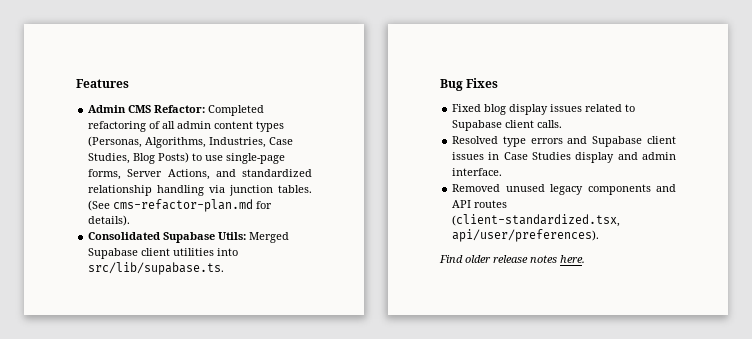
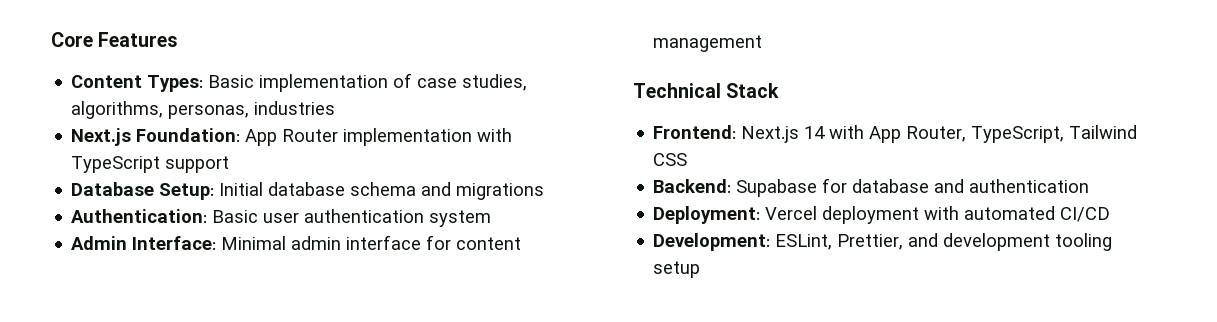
(76, 83) none -> [51,32,93,47] Core
[88,105,265,116] [88,121,285,132] [88,136,294,148] [88,152,286,164] [88,169,312,180] [88,185,312,196] [88,199,273,212] [88,215,131,226] [88,232,290,243] [88,248,239,259] [88,262,225,275] [440,78,499,91] [452,104,636,115] [452,120,563,131] [452,136,676,147] [452,152,676,163] [452,168,503,176] [452,184,676,195] [452,200,508,208] [452,214,621,227] [452,229,600,242] [439,255,585,263] Admin CMS Refactor: Completed refactoring of all admin content types (Personas, Algorithms, Industries, Case Studies, Blog Posts) to use single-page forms, Server Actions, and standardized relationship handling via junction tables. (See cms-refactor-plan.md for details). // Consolidated Supabase Utils: Merged Supabase client utilities into src/lib/supabase.ts. // Bug Fixes // Fixed blog display issues related to Supabase client calls. // Resolved type errors and Supabase client issues in Case Studies display and admin interface. // Removed unused legacy components and API routes (client-standardized.tsx, api/user/preferences). // Find older release notes here. -> [71,73,528,92] [71,101,336,119] [71,128,513,146] [71,156,230,173] [71,182,545,200] [71,209,492,227] [71,235,522,250] [653,35,763,52] [633,83,780,98] [653,125,1138,143] [653,153,688,166] [653,178,1090,197] [653,206,1111,224] [653,233,1113,251] [653,261,701,278] Content Types: Basic implementation of case studies, algorithms, personas, industries // Next.js Foundation: App Router implementation with TypeScript support // Database Setup: Initial database schema and migrations // Authentication: Basic user authentication system // Admin Interface: Minimal admin interface for content management // Technical Stack // Frontend: Next.js 14 with App Router, TypeScript, Tailwind CSS // Backend: Supabase for database and authentication // Deployment: Vercel deployment with automated CI/CD // Development: ESLint, Prettier, and development tooling setup

